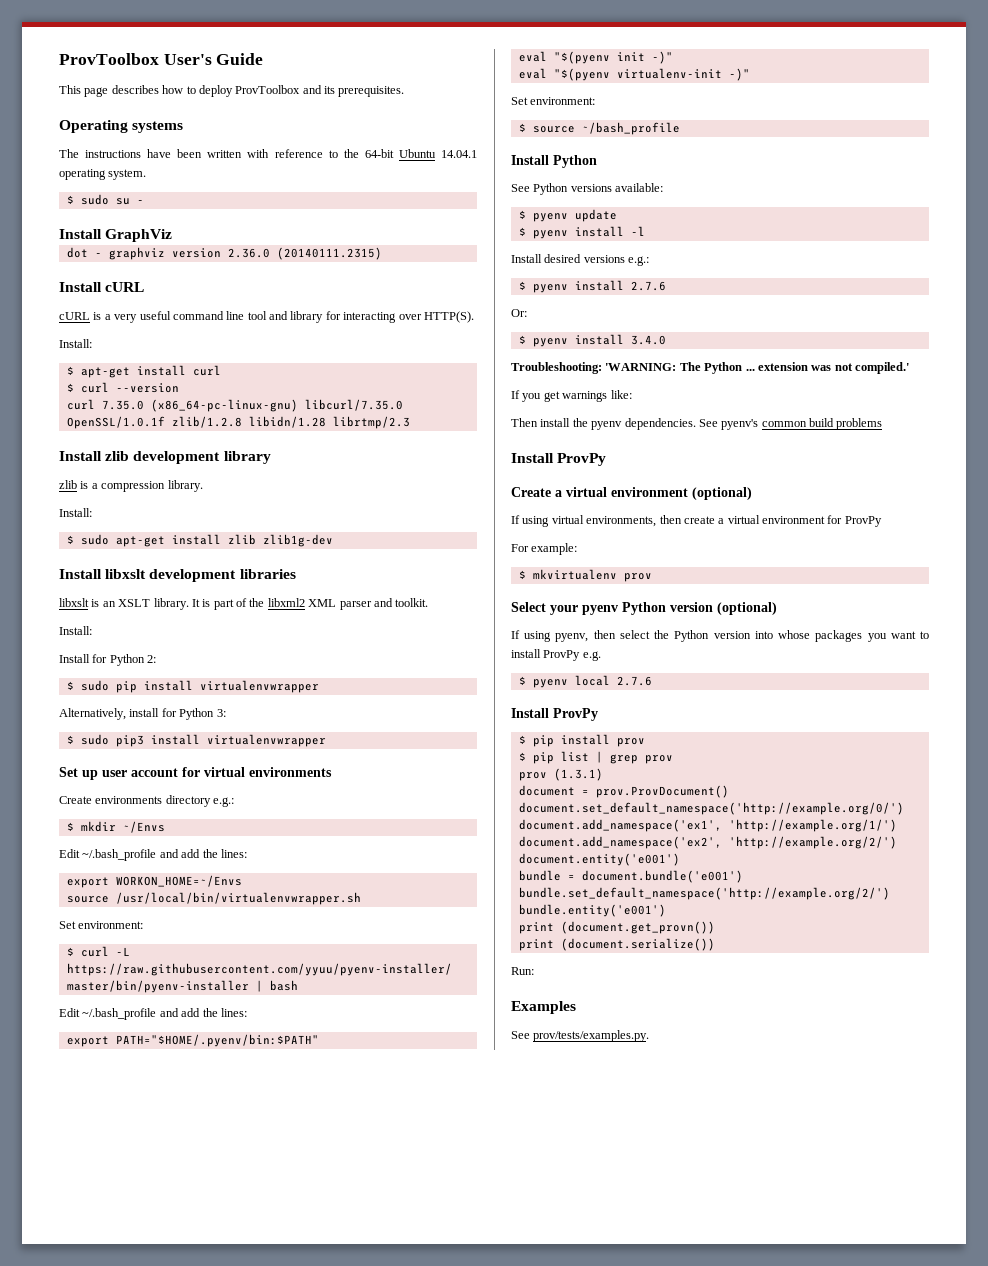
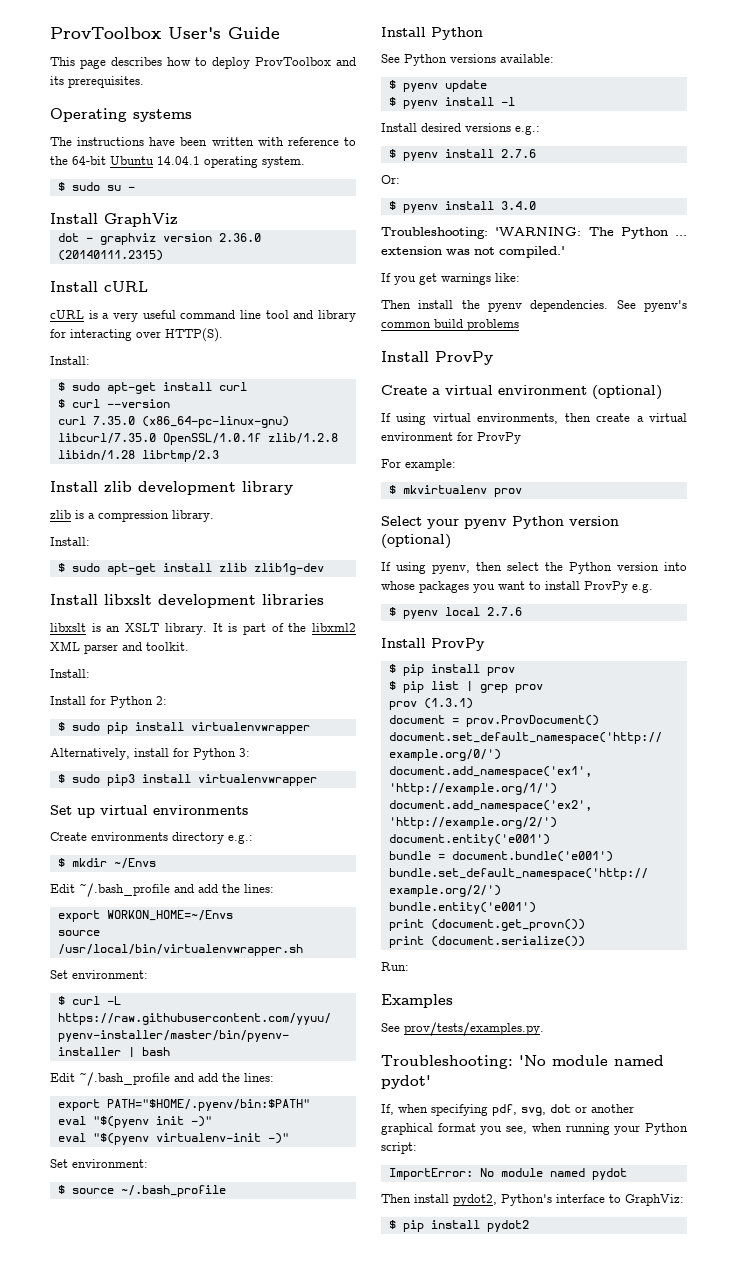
(74, 370) none -> [71,382,100,391] sudo
[102,767,200,777] user account for -> (95, 813) none
[581,122,680,135] ~/bash_profile -> [120,1185,226,1197] ~/.bash_profile
(650, 1036) none -> [381,1055,664,1069] [381,1075,431,1089] [381,1104,634,1116] [381,1123,688,1135] [381,1142,417,1154] [388,1168,627,1180] [381,1194,684,1206] [388,1220,529,1232] // Troubleshooting: 'No module named pydot' // If, when specifying pdf, svg, dot or another graphical format you see, when running your Python script: // ImportError: No module named pydot // Then install pydot2, Python's interface to GraphViz: // $ pip install pydot2

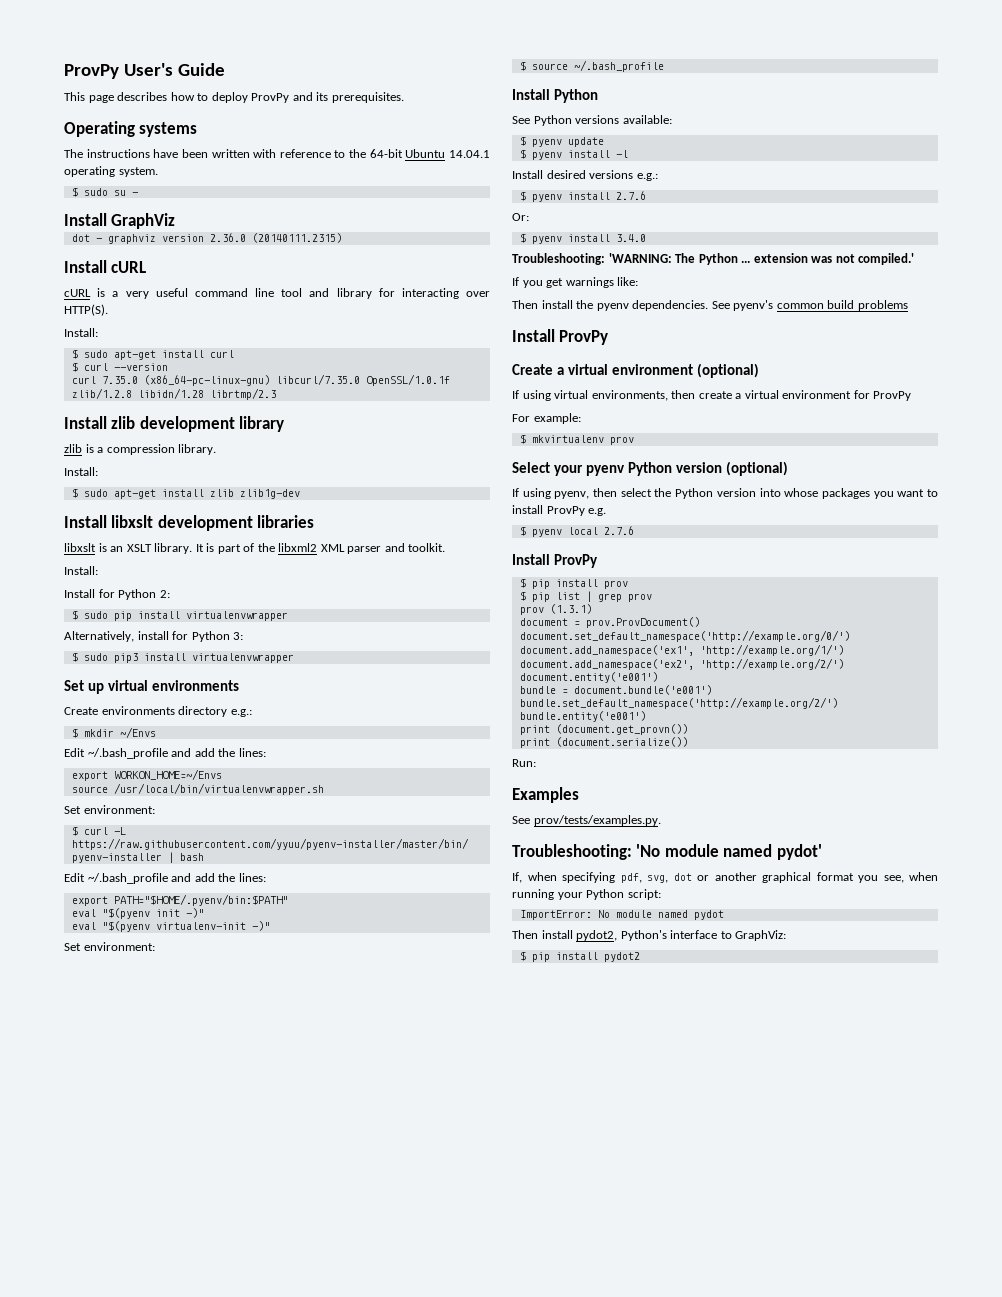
[50,27,162,39] ProvToolbox -> [64,64,119,79] ProvPy
[255,57,331,66] ProvToolbox -> [251,93,290,103] ProvPy

